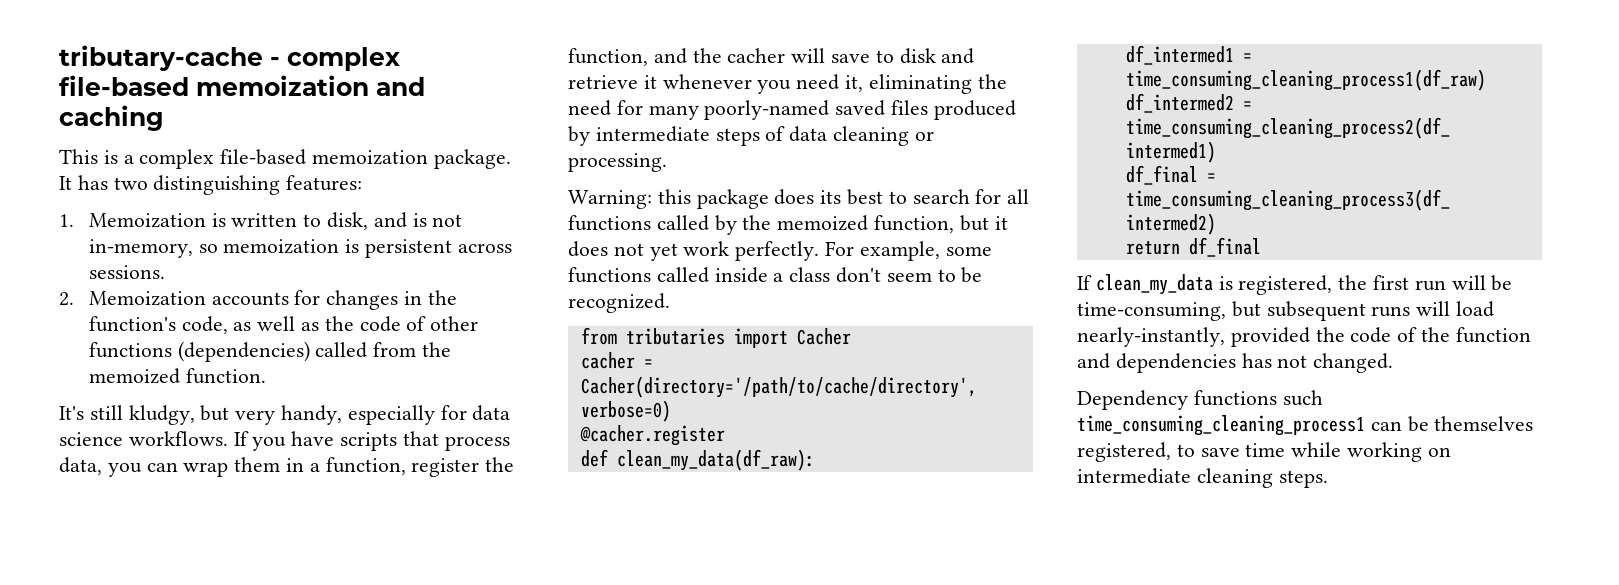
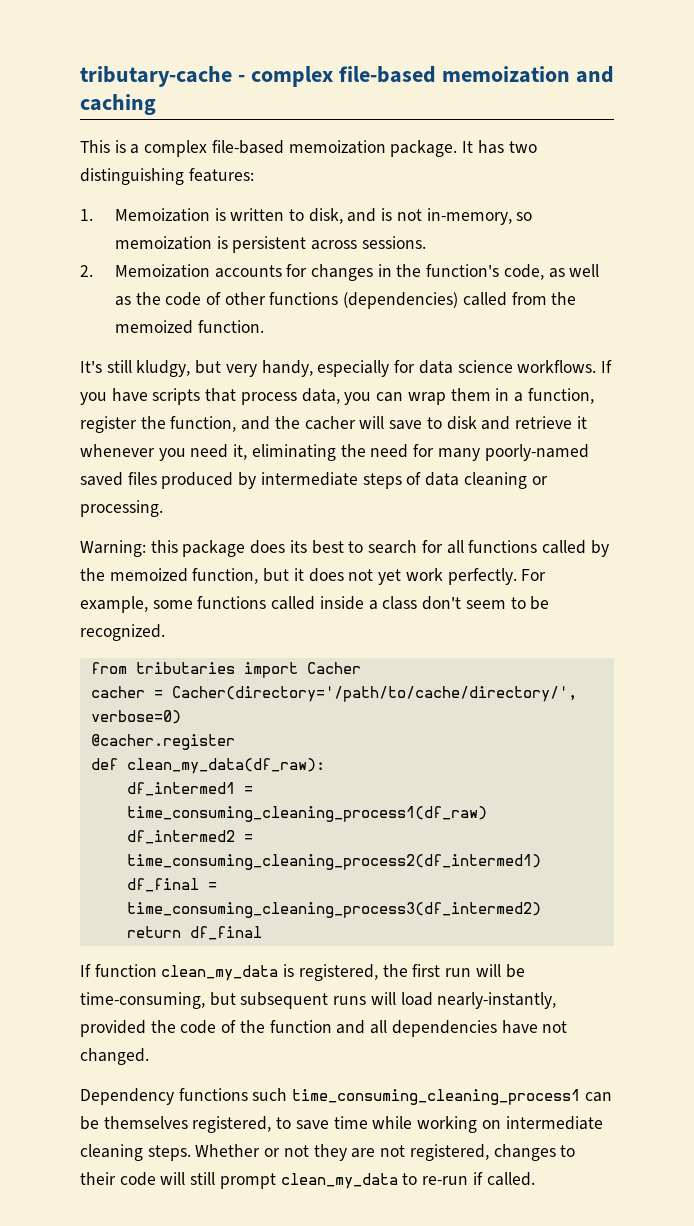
[580,376,977,398] Cacher(directory='/path/to/cache/directory', -> [171,686,577,702] Cacher(directory='/path/to/cache/directory/',
(1092, 282) none -> [94,964,157,977] function
[1115,353,1272,373] dependencies has -> [370,1020,538,1037] all dependencies have
(1328, 479) none -> [195,1144,576,1161] [80,1172,535,1189] Whether or not they are not registered, changes to their code will still prompt clean_my_data to re-run if called.

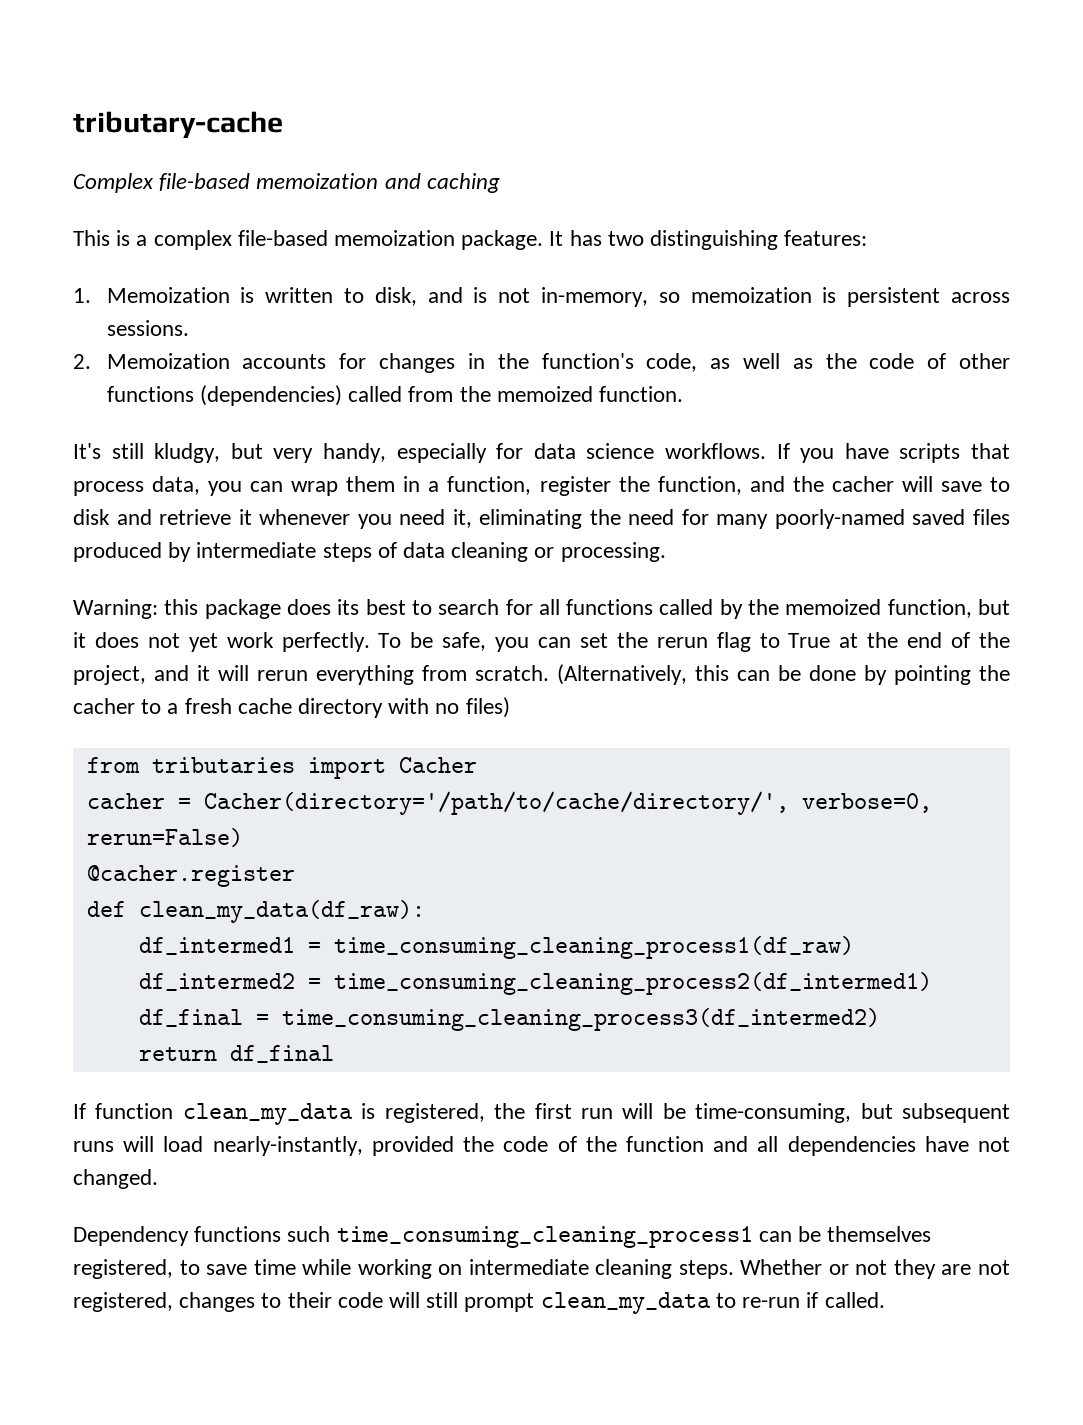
[237,66,333,87] - complex -> [73,173,154,193] // Complex
[521,569,547,581] [80,596,550,613] [80,624,165,641] For example, some functions called inside a class don't seem to be recognized. -> [378,632,1011,652] [73,664,1010,685] [73,697,510,718] To be safe, you can set the rerun flag to True at the end of the project, and it will rerun everything from scratch. (Alternatively, this can be done by pointing the cacher to a fresh cache directory with no files)
[90,710,181,724] verbose=0) -> [801,793,932,813] [86,828,243,847] verbose=0, rerun=False)

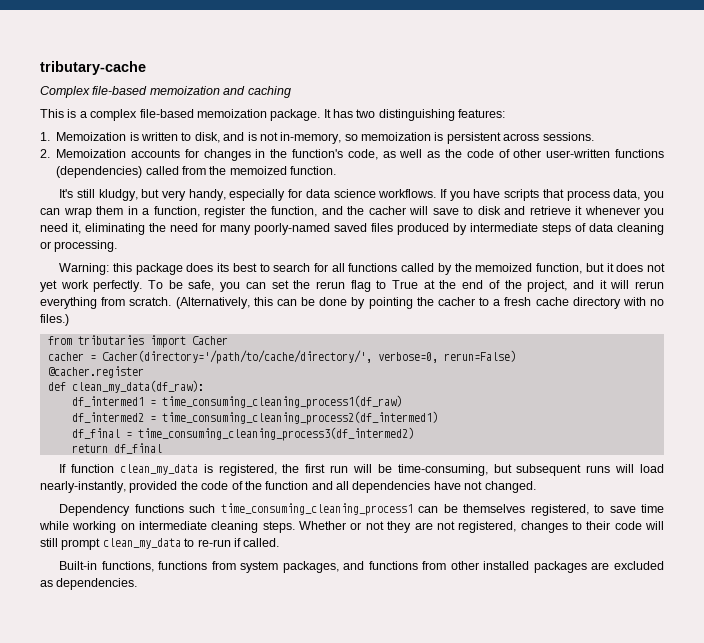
(1010, 361) none -> [546,149,611,158] user-written
[465,697,510,718] files) -> [40,314,69,326] files.)
(885, 1300) none -> [59,561,664,573] [40,578,138,590] // Built-in functions, functions from system packages, and functions from other installed packages are excluded as dependencies.

